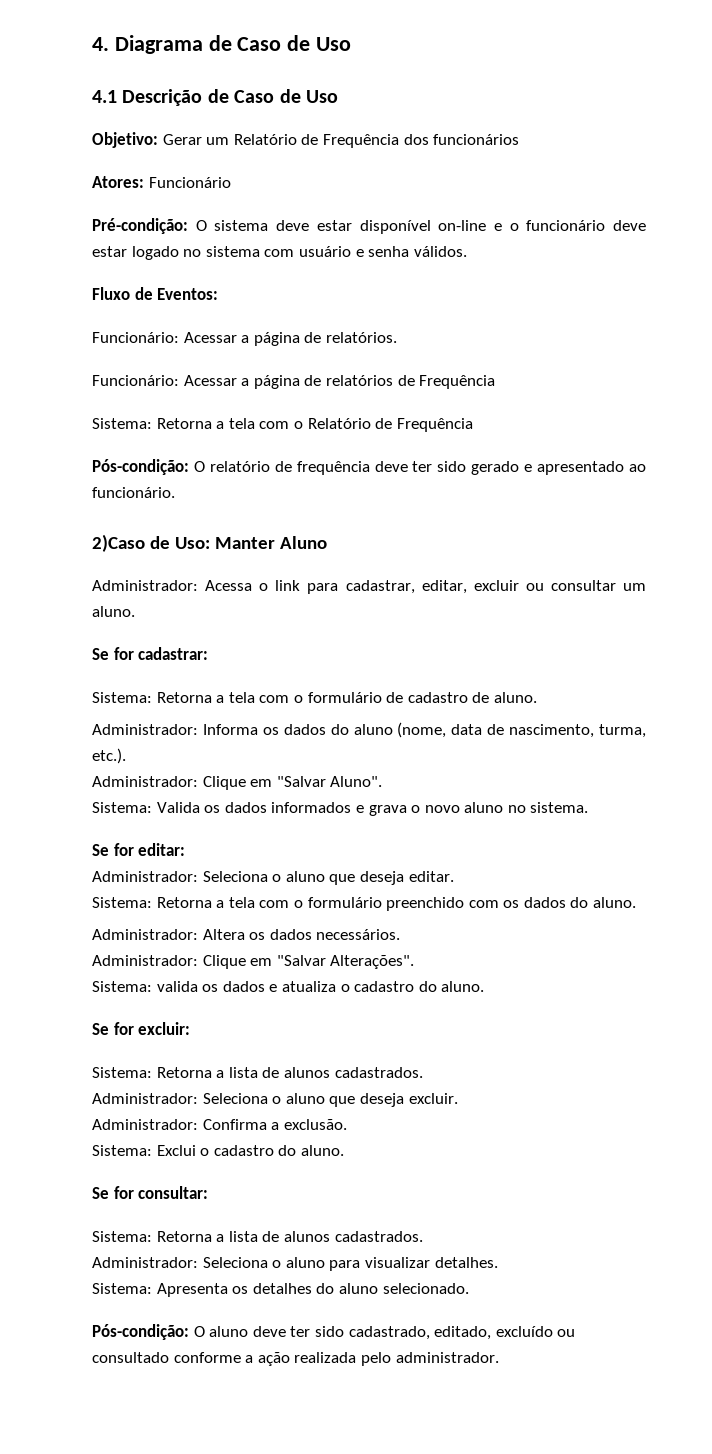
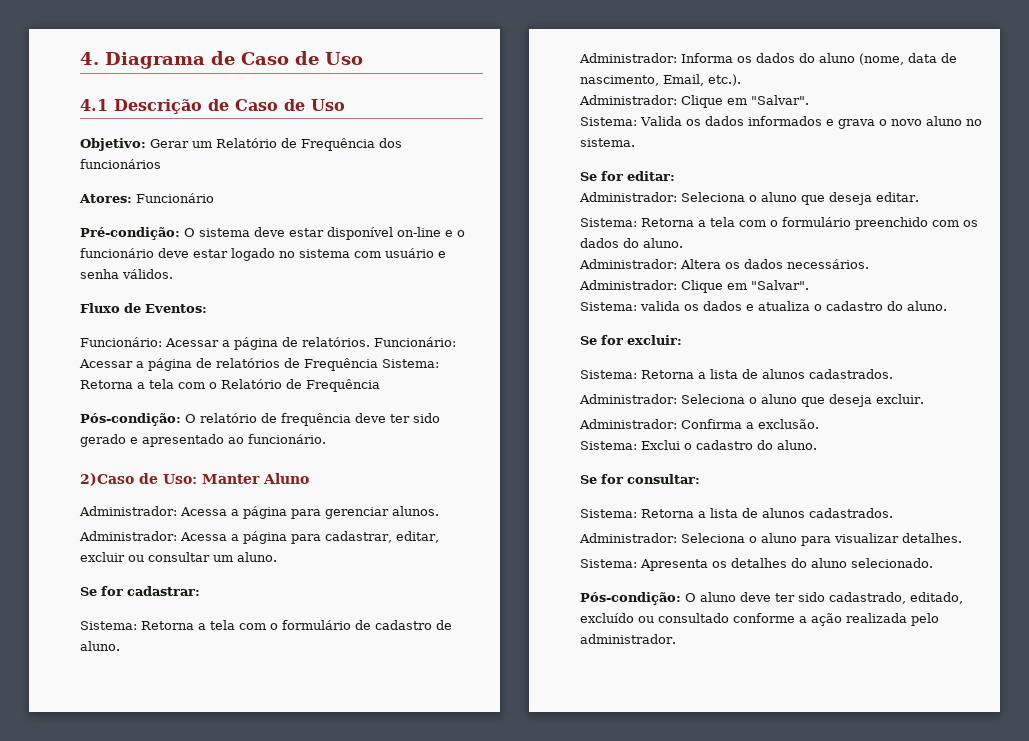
(397, 337) // -> (370, 342) none
(496, 382) // -> (378, 364) none
[259,580,301,591] o link -> [231,506,439,519] [79,531,287,544] a página para gerenciar alunos. // Administrador: Acessa a página
[598,724,646,738] turma, -> [663,74,704,86] Email,
[276,776,383,787] "Salvar Aluno". -> [751,95,809,105] "Salvar".
[276,955,415,969] "Salvar Alterações". -> [751,280,809,290] "Salvar".

